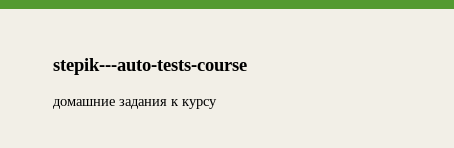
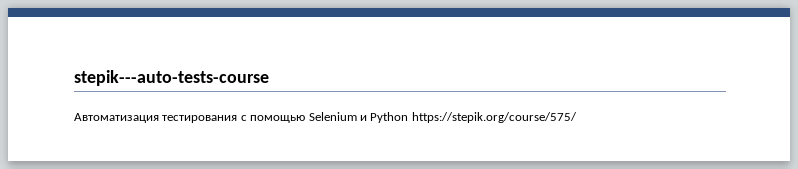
[53,99,217,109] домашние задания к курсу -> [74,112,577,123] Автоматизация тестирования с помощью Selenium и Python https://stepik.org/course/575/

